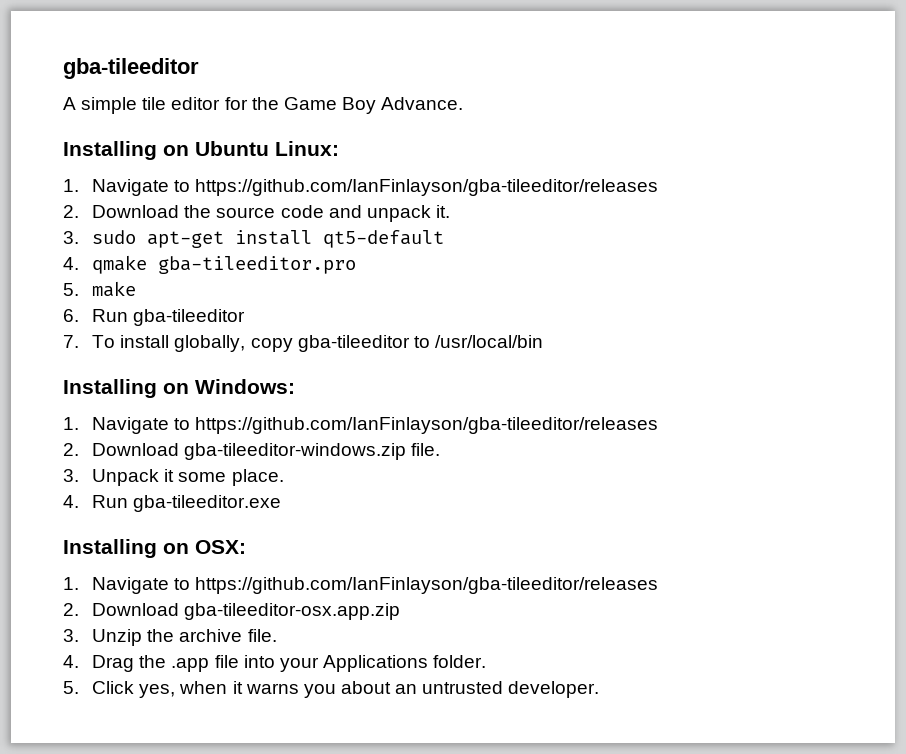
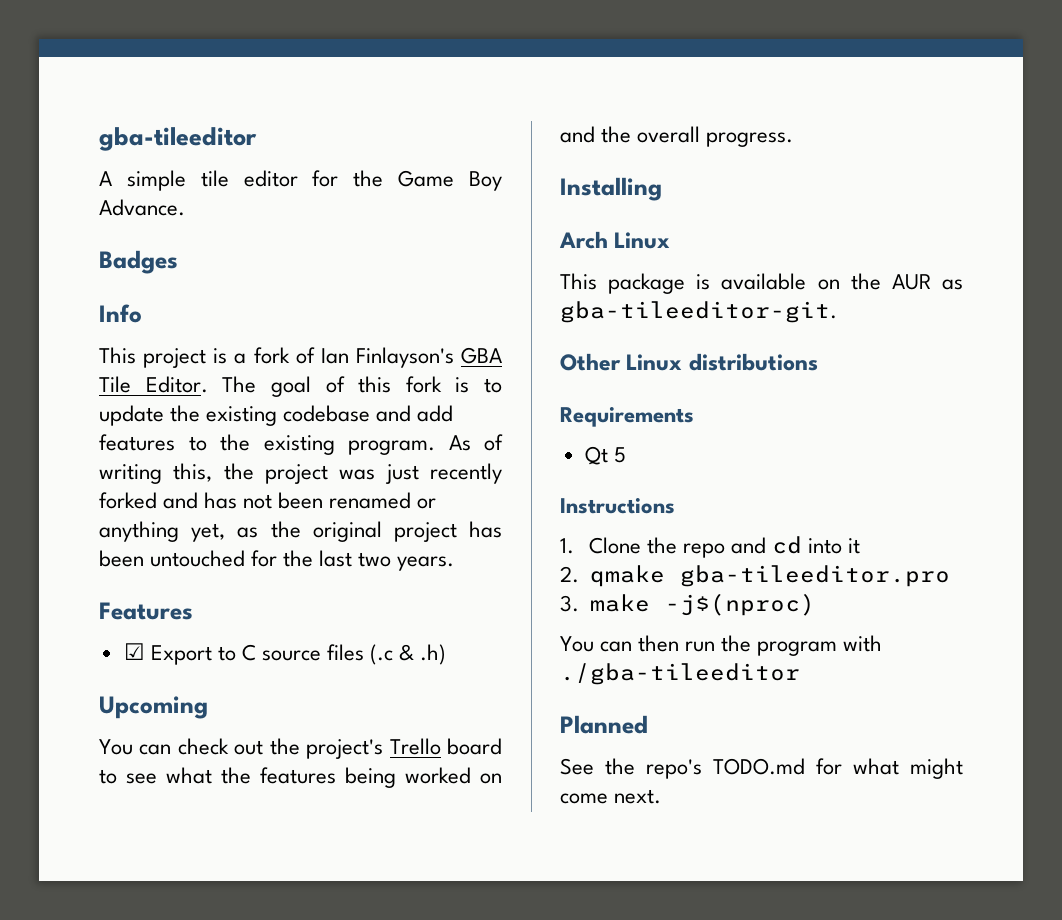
[63,141,339,160] [63,179,659,196] [63,205,450,222] [63,230,445,248] [63,257,79,270] Installing on Ubuntu Linux: // 1. Navigate to https://github.com/IanFinlayson/gba-tileeditor/releases // 2. Download the source code and unpack it. // 3. sudo apt-get install qt5-default // 4. -> [99,250,178,274] [99,304,142,323] [99,347,502,368] [99,376,502,397] [99,405,454,426] [99,434,503,455] [99,463,502,484] [99,492,437,509] [99,521,502,542] [99,550,455,571] [99,602,193,620] [123,643,447,665] [99,696,208,719] [99,738,502,759] [99,767,502,788] [560,126,794,147] [560,177,662,201] [559,231,671,249] [560,273,963,294] [560,301,837,323] [560,353,818,371] [560,407,694,427] [584,446,626,465] [560,498,675,514] [560,536,861,558] [560,566,579,583] Badges // Info // This project is a fork of Ian Finlayson's GBA Tile Editor. The goal of this fork is to update the existing codebase and add features to the existing program. As of writing this, the project was just recently forked and has not been renamed or anything yet, as the original project has been untouched for the last two years. // Features // ☑ Export to C source files (.c & .h) // Upcoming // You can check out the project's Trello board to see what the features being worked on and the overall progress. // Installing // Arch Linux // This package is available on the AUR as gba-tileeditor-git. // Other Linux distributions // Requirements // Qt 5 // Instructions // 1. Clone the repo and cd into it // 2.
[63,283,79,296] 5. -> [560,595,579,612] 3.
[63,309,246,326] [63,335,543,352] [63,379,295,398] [63,417,659,434] [63,443,441,460] [63,469,284,486] [63,495,282,512] [63,539,246,558] [63,577,659,594] [63,603,401,620] [63,629,277,646] [63,655,487,672] [63,681,600,698] // 6. Run gba-tileeditor // 7. To install globally, copy gba-tileeditor to /usr/local/bin // Installing on Windows: // 1. Navigate to https://github.com/IanFinlayson/gba-tileeditor/releases // 2. Download gba-tileeditor-windows.zip file. // 3. Unpack it some place. // 4. Run gba-tileeditor.exe // Installing on OSX: // 1. Navigate to https://github.com/IanFinlayson/gba-tileeditor/releases // 2. Download gba-tileeditor-osx.app.zip // 3. Unzip the archive file. // 4. Drag the .app file into your Applications folder. // 5. Click yes, when it warns you about an untrusted developer. -> [665,593,816,616] [560,635,883,656] [560,663,800,685] [560,715,648,734] [560,758,963,779] [560,789,662,804] -j$(nproc) // You can then run the program with ./gba-tileeditor // Planned // See the repo's TODO.md for what might come next.

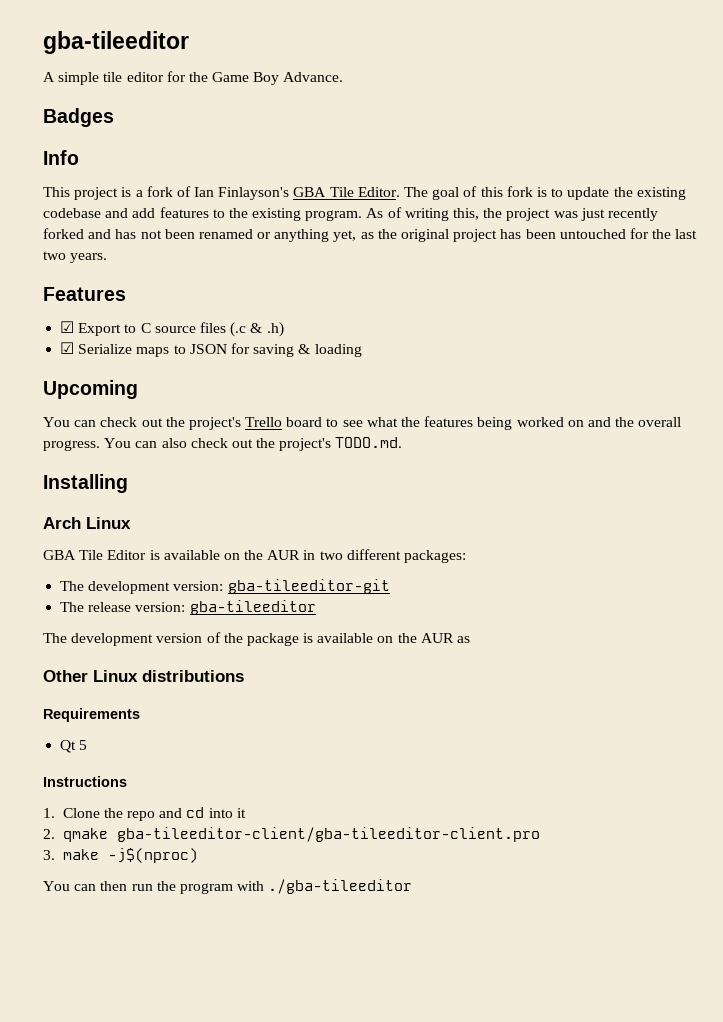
(447, 654) none -> [60,342,362,357] // ☑ Serialize maps to JSON for saving & loading
[560,177,662,201] [559,231,671,249] [560,273,597,290] // Installing // Arch Linux // This -> [104,437,403,451] [43,474,128,493] [43,517,131,529] [43,549,467,563] [60,579,390,594] [60,600,316,615] [43,632,243,646] You can also check out the project's TODO.md. // Installing // Arch Linux // GBA Tile Editor is available on the AUR in two different packages: // The development version: gba-tileeditor-git // The release version: gba-tileeditor // The development version of the
[560,301,837,323] gba-tileeditor-git. -> (471, 639) none
[680,565,951,587] gba-tileeditor.pro -> [116,827,540,842] gba-tileeditor-client/gba-tileeditor-client.pro
[560,715,648,734] [560,758,963,779] [560,789,662,804] // Planned // See the repo's TODO.md for what might come next. -> (413, 886) none

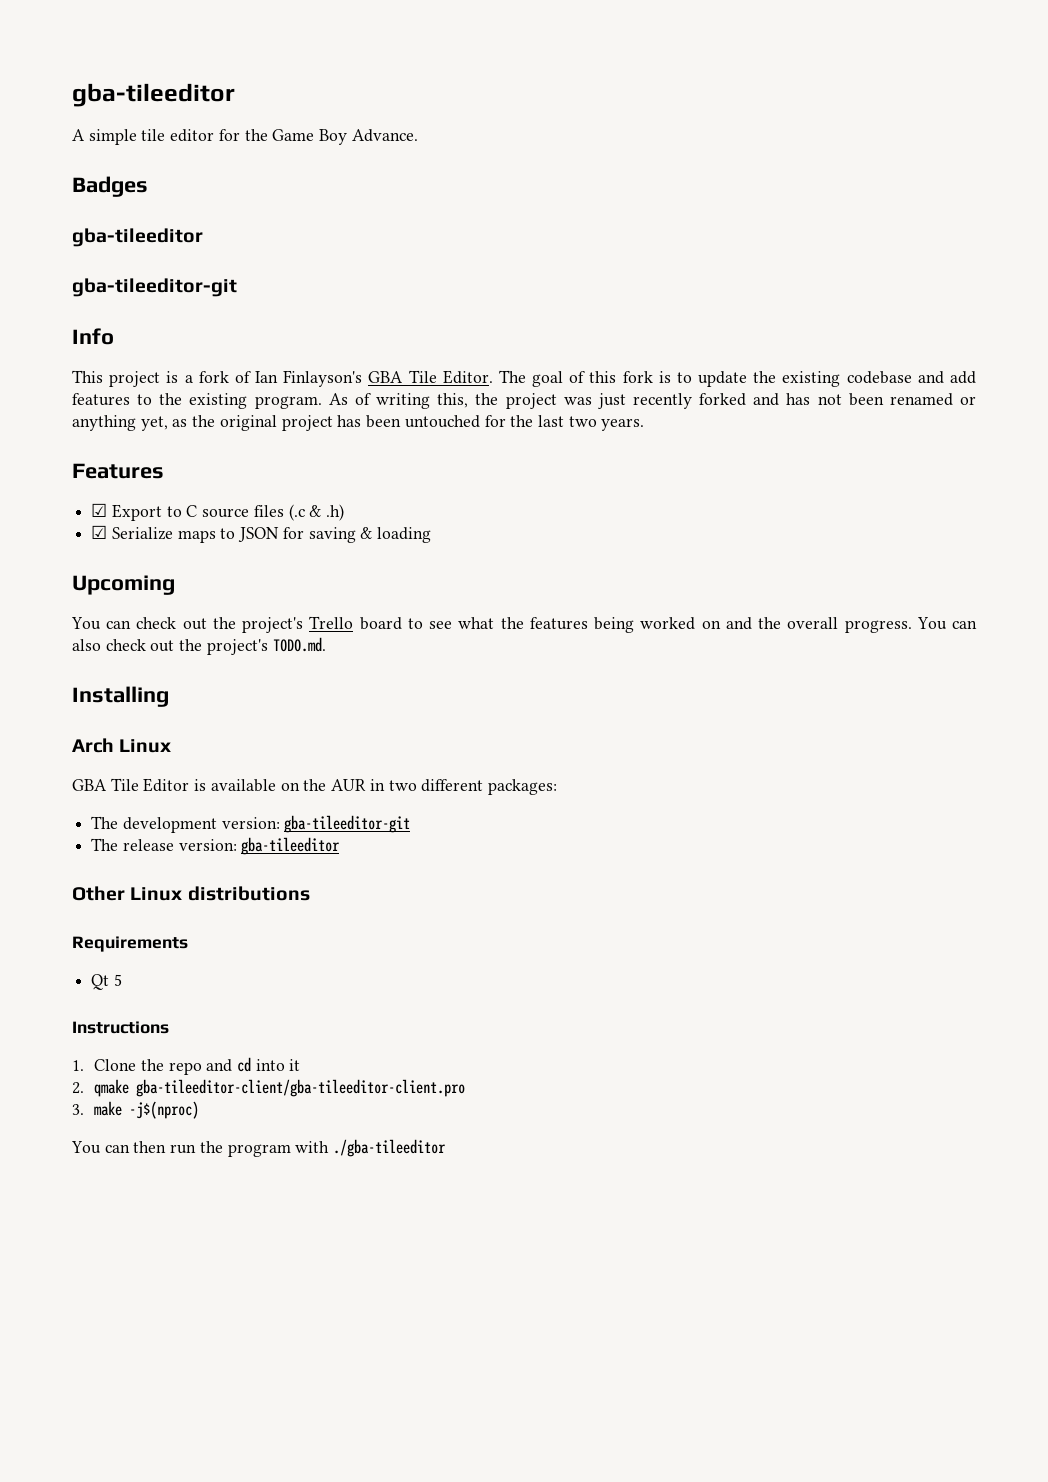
(114, 117) none -> [72,228,203,247] [72,278,237,297] // gba-tileeditor // gba-tileeditor-git
[43,632,471,646] // The development version of the package is available on the AUR as -> (341, 846) none

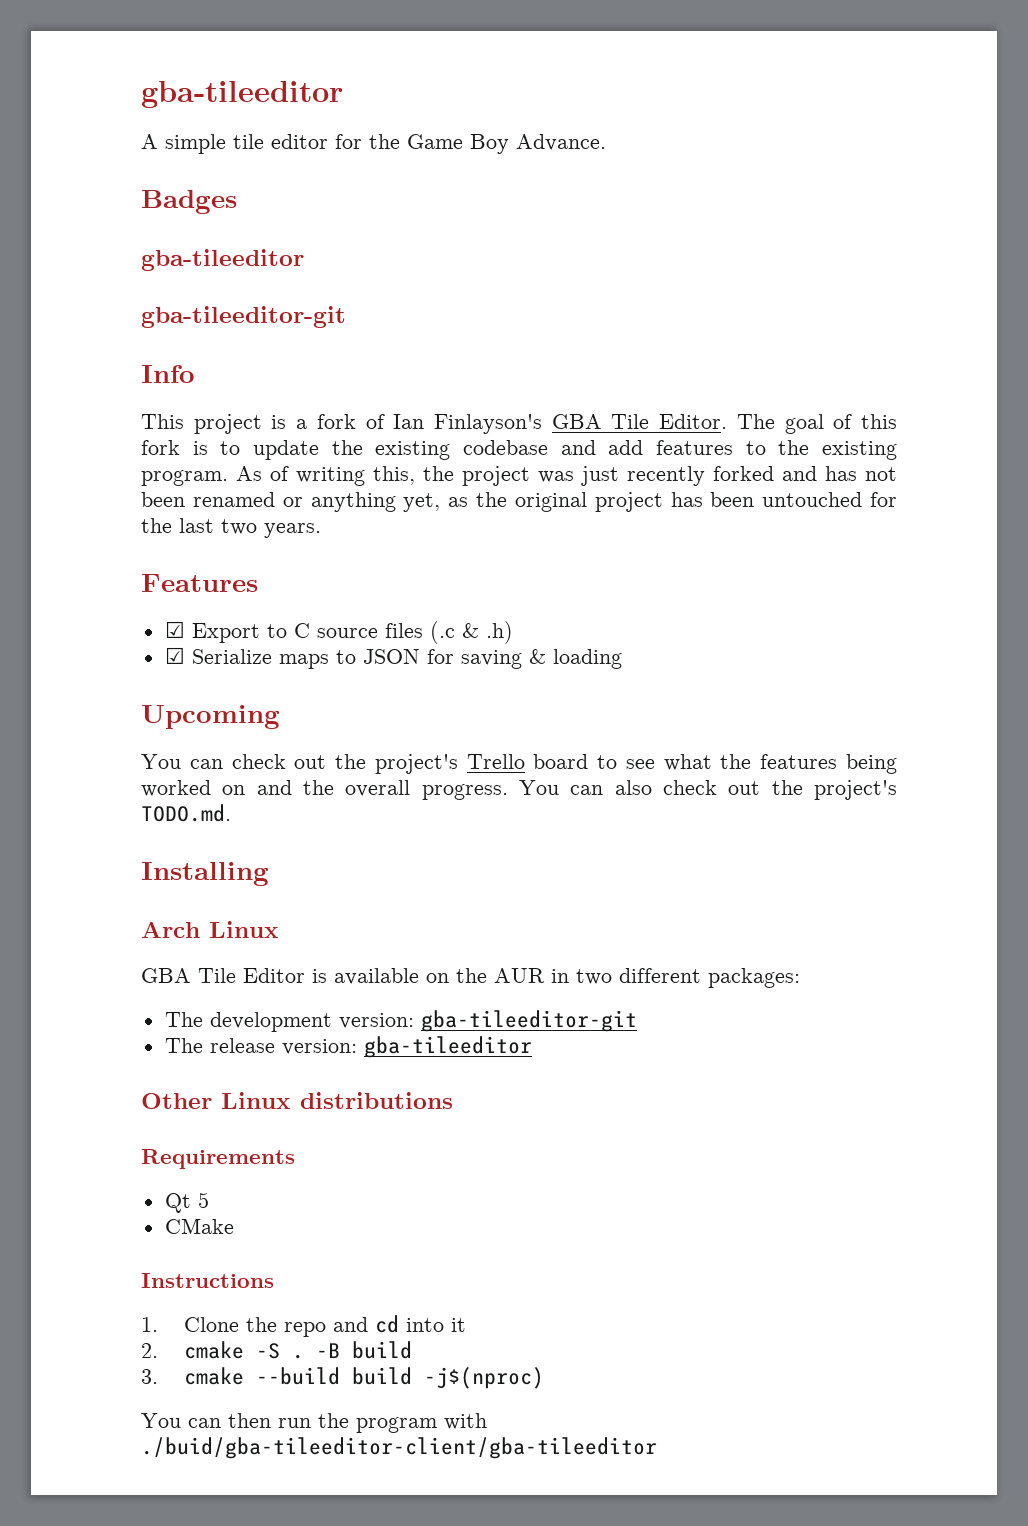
(122, 980) none -> [164,1218,234,1234] // CMake
[94,1079,466,1097] [72,1101,123,1116] qmake gba-tileeditor-client/gba-tileeditor-client.pro // 3. make -> [183,1341,412,1359] [141,1367,412,1385] cmake -S . -B build // 3. cmake --build build
[333,1139,447,1157] ./gba-tileeditor -> [141,1437,657,1459] ./buid/gba-tileeditor-client/gba-tileeditor

